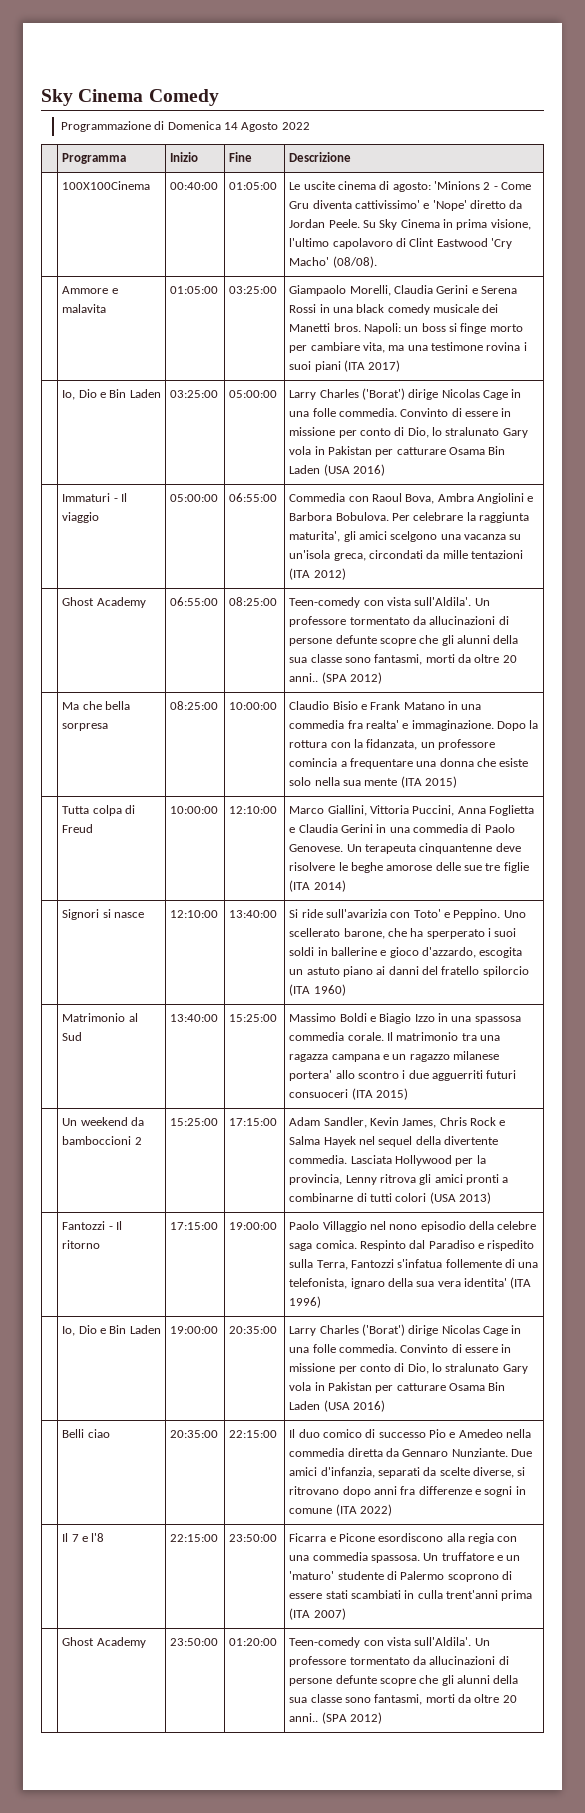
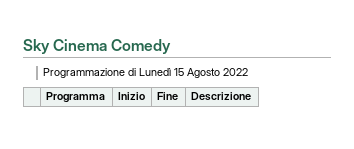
[167,121,238,130] Domenica 14 -> [139,68,185,76] Lunedì 15
[62,181,151,190] [170,182,219,190] [229,182,278,190] [289,181,532,192] [289,200,523,211] [289,219,531,230] [289,238,513,249] [289,256,377,268] [62,286,118,294] [62,304,107,313] [170,286,219,294] [229,286,278,294] [289,285,518,296] [289,304,499,315] [289,323,523,334] [289,342,527,353] [289,360,401,372] [62,389,161,400] [170,390,219,398] [229,390,278,398] [289,388,522,400] [289,408,512,417] [289,427,528,438] [289,446,506,457] [289,464,385,476] [62,493,127,502] [62,512,100,523] [170,494,219,502] [229,493,278,502] [289,493,534,504] [289,512,530,523] [289,531,522,542] [289,550,524,561] [289,568,346,580] [62,597,146,608] [170,597,219,606] [229,597,278,606] [289,597,490,608] [289,616,509,627] [289,635,519,646] [289,654,517,665] [289,672,382,684] [62,701,130,710] [62,723,109,731] [170,701,219,710] [229,702,278,710] [289,701,482,710] [289,720,539,731] [289,739,496,750] [289,758,529,769] [289,776,458,788] [62,805,135,816] [62,824,94,833] [170,806,219,814] [229,806,278,814] [289,805,535,816] [289,824,515,833] [289,843,521,854] [289,862,529,873] [289,880,346,892] [62,909,144,920] [170,910,219,918] [229,910,278,918] [289,909,526,920] [289,928,517,939] [289,947,523,958] [289,966,529,977] [289,984,346,996] [62,1013,138,1022] [62,1032,83,1041] [170,1014,219,1022] [229,1014,278,1022] [289,1013,521,1024] [289,1032,501,1041] [289,1051,500,1062] [289,1070,517,1081] [289,1088,408,1100] [62,1117,144,1126] [62,1136,142,1145] [170,1118,219,1126] [229,1118,278,1126] [289,1117,506,1128] [289,1136,499,1147] [289,1155,486,1166] [289,1174,509,1185] [289,1192,492,1204] [62,1221,122,1230] [62,1240,101,1249] [170,1222,219,1230] [229,1222,278,1230] [289,1221,537,1232] [289,1240,535,1251] [289,1259,539,1270] [289,1277,532,1289] [289,1296,322,1308] [62,1325,161,1336] [170,1326,219,1334] [229,1326,278,1334] [289,1324,522,1336] [289,1344,512,1353] [289,1363,528,1374] [289,1382,506,1393] [289,1400,385,1412] [62,1429,110,1438] [170,1430,219,1438] [229,1430,278,1438] [289,1429,532,1438] [289,1448,533,1457] [289,1467,526,1478] [289,1486,526,1497] [289,1504,392,1516] [62,1533,105,1542] [170,1534,219,1542] [229,1534,278,1542] [289,1533,518,1544] [289,1552,521,1563] [289,1571,513,1582] [289,1590,533,1601] [289,1608,346,1620] [62,1637,146,1648] [170,1638,219,1646] [229,1638,278,1646] [289,1637,490,1648] [289,1656,509,1667] [289,1675,519,1686] [289,1694,517,1705] [289,1712,382,1724] // | 100X100Cinema | 00:40:00 | 01:05:00 | Le uscite cinema di agosto: 'Minions 2 - Come Gru diventa cattivissimo' e 'Nope' diretto da Jordan Peele. Su Sky Cinema in prima visione, l'ultimo capolavoro di Clint Eastwood 'Cry Macho' (08/08). // | Ammore e malavita | 01:05:00 | 03:25:00 | Giampaolo Morelli, Claudia Gerini e Serena Rossi in una black comedy musicale dei Manetti bros. Napoli: un boss si finge morto per cambiare vita, ma una testimone rovina i suoi piani (ITA 2017) // | Io, Dio e Bin Laden | 03:25:00 | 05:00:00 | Larry Charles ('Borat') dirige Nicolas Cage in una folle commedia. Convinto di essere in missione per conto di Dio, lo stralunato Gary vola in Pakistan per catturare Osama Bin Laden (USA 2016) // | Immaturi - Il viaggio | 05:00:00 | 06:55:00 | Commedia con Raoul Bova, Ambra Angiolini e Barbora Bobulova. Per celebrare la raggiunta maturita', gli amici scelgono una vacanza su un'isola greca, circondati da mille tentazioni (ITA 2012) // | Ghost Academy | 06:55:00 | 08:25:00 | Teen-comedy con vista sull'Aldila'. Un professore tormentato da allucinazioni di persone defunte scopre che gli alunni della sua classe sono fantasmi, morti da oltre 20 anni.. (SPA 2012) // | Ma che bella sorpresa | 08:25:00 | 10:00:00 | Claudio Bisio e Frank Matano in una commedia fra realta' e immaginazione. Dopo la rottura con la fidanzata, un professore comincia a frequentare una donna che esiste solo nella sua mente (ITA 2015) // | Tutta colpa di Freud | 10:00:00 | 12:10:00 | Marco Giallini, Vittoria Puccini, Anna Foglietta e Claudia Gerini in una commedia di Paolo Genovese. Un terapeuta cinquantenne deve risolvere le beghe amorose delle sue tre figlie (ITA 2014) // | Signori si nasce | 12:10:00 | 13:40:00 | Si ride sull'avarizia con Toto' e Peppino. Uno scellerato barone, che ha sperperato i suoi soldi in ballerine e gioco d'azzardo, escogita un astuto piano ai danni del fratello spilorcio (ITA 1960) // | Matrimonio al Sud | 13:40:00 | 15:25:00 | Massimo Boldi e Biagio Izzo in una spassosa commedia corale. Il matrimonio tra una ragazza campana e un ragazzo milanese portera' allo scontro i due agguerriti futuri consuoceri (ITA 2015) // | Un weekend da bamboccioni 2 | 15:25:00 | 17:15:00 | Adam Sandler, Kevin James, Chris Rock e Salma Hayek nel sequel della divertente commedia. Lasciata Hollywood per la provincia, Lenny ritrova gli amici pronti a combinarne di tutti colori (USA 2013) // | Fantozzi - Il ritorno | 17:15:00 | 19:00:00 | Paolo Villaggio nel nono episodio della celebre saga comica. Respinto dal Paradiso e rispedito sulla Terra, Fantozzi s'infatua follemente di una telefonista, ignaro della sua vera identita' (ITA 1996) // | Io, Dio e Bin Laden | 19:00:00 | 20:35:00 | Larry Charles ('Borat') dirige Nicolas Cage in una folle commedia. Convinto di essere in missione per conto di Dio, lo stralunato Gary vola in Pakistan per catturare Osama Bin Laden (USA 2016) // | Belli ciao | 20:35:00 | 22:15:00 | Il duo comico di successo Pio e Amedeo nella commedia diretta da Gennaro Nunziante. Due amici d'infanzia, separati da scelte diverse, si ritrovano dopo anni fra differenze e sogni in comune (ITA 2022) // | Il 7 e l'8 | 22:15:00 | 23:50:00 | Ficarra e Picone esordiscono alla regia con una commedia spassosa. Un truffatore e un 'maturo' studente di Palermo scoprono di essere stati scambiati in culla trent'anni prima (ITA 2007) // | Ghost Academy | 23:50:00 | 01:20:00 | Teen-comedy con vista sull'Aldila'. Un professore tormentato da allucinazioni di persone defunte scopre che gli alunni della sua classe sono fantasmi, morti da oltre 20 anni.. (SPA 2012) -> (251, 96) none

